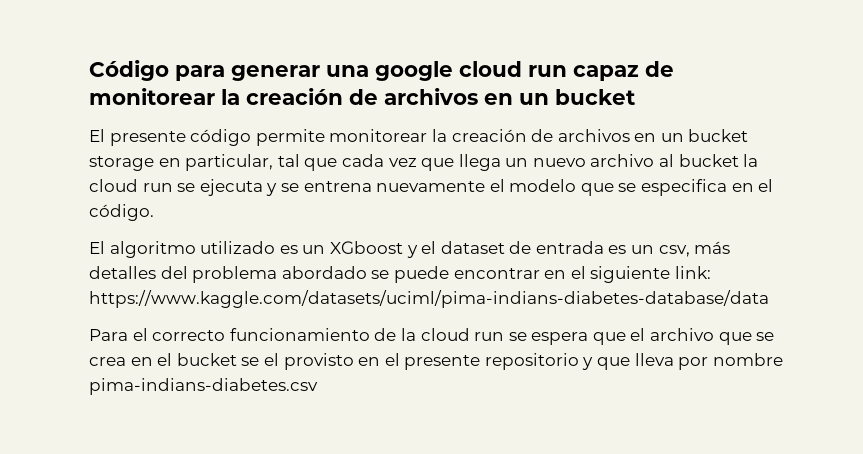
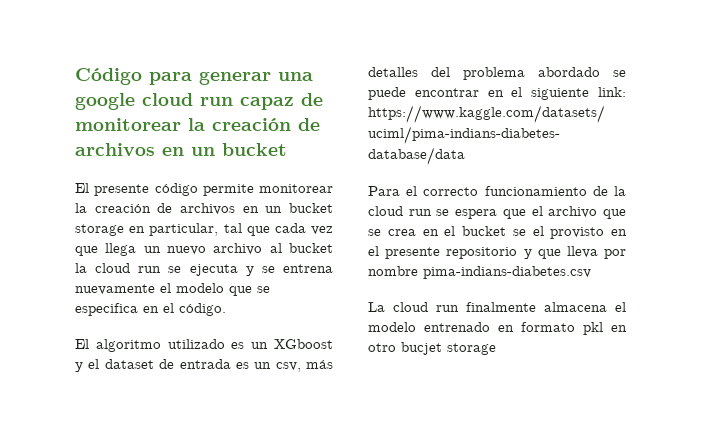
(318, 386) none -> [368,302,626,312] [368,322,627,335] [368,342,496,355] // La cloud run finalmente almacena el modelo entrenado en formato pkl en otro bucjet storage

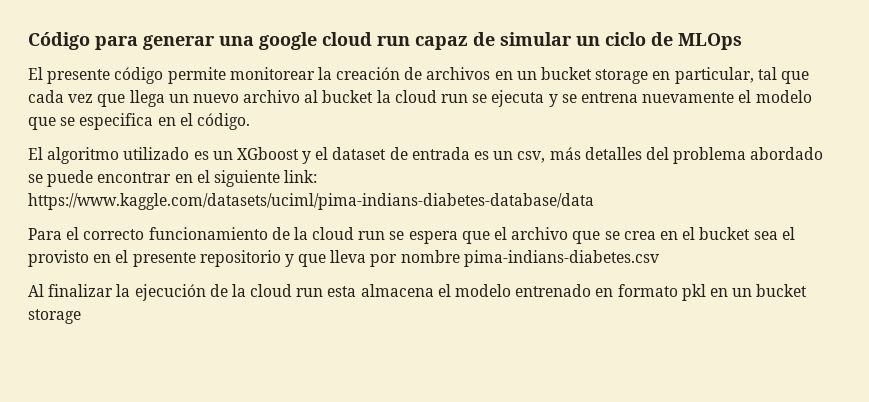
[75,118,320,131] [75,143,287,156] monitorear la creación de archivos en un bucket -> [500,32,742,50] simular un ciclo de MLOps
[512,229,526,236] se -> [753,231,778,240] sea
[368,302,536,312] La cloud run finalmente -> [28,284,357,301] Al finalizar la ejecución de la cloud run esta
[368,342,442,355] otro bucjet -> [732,284,808,297] un bucket

